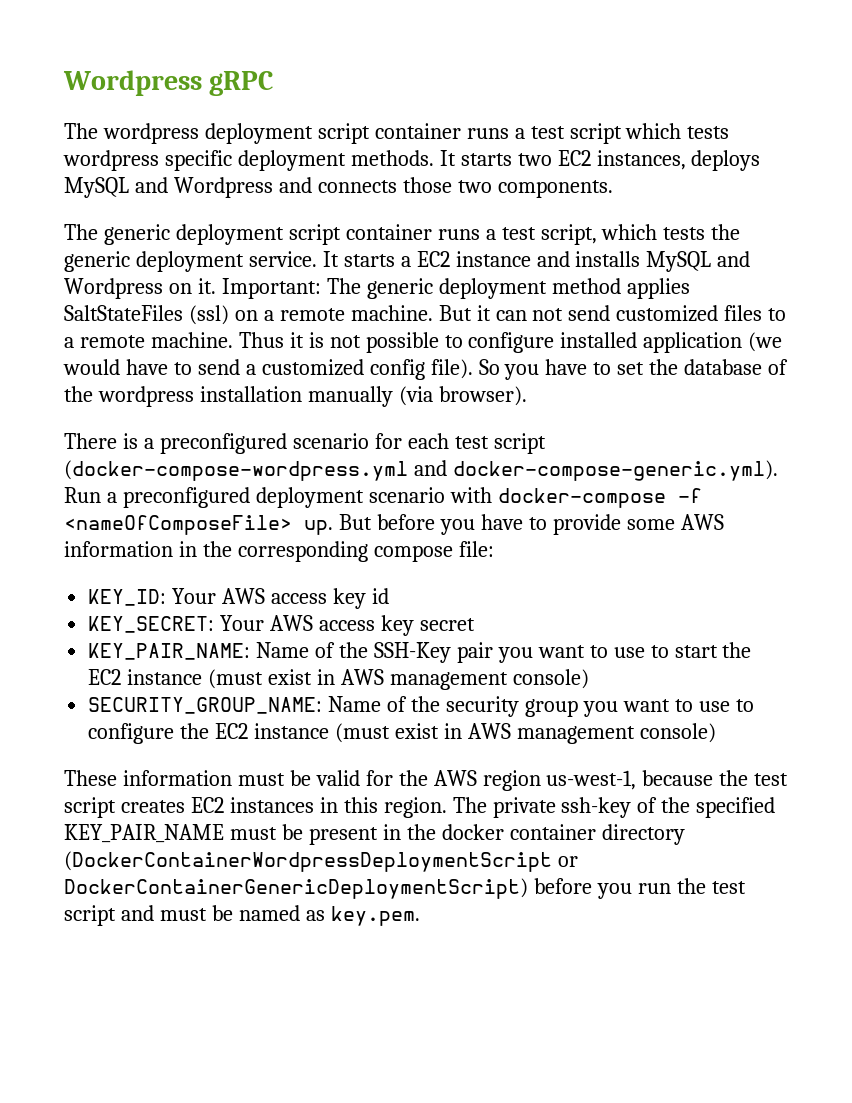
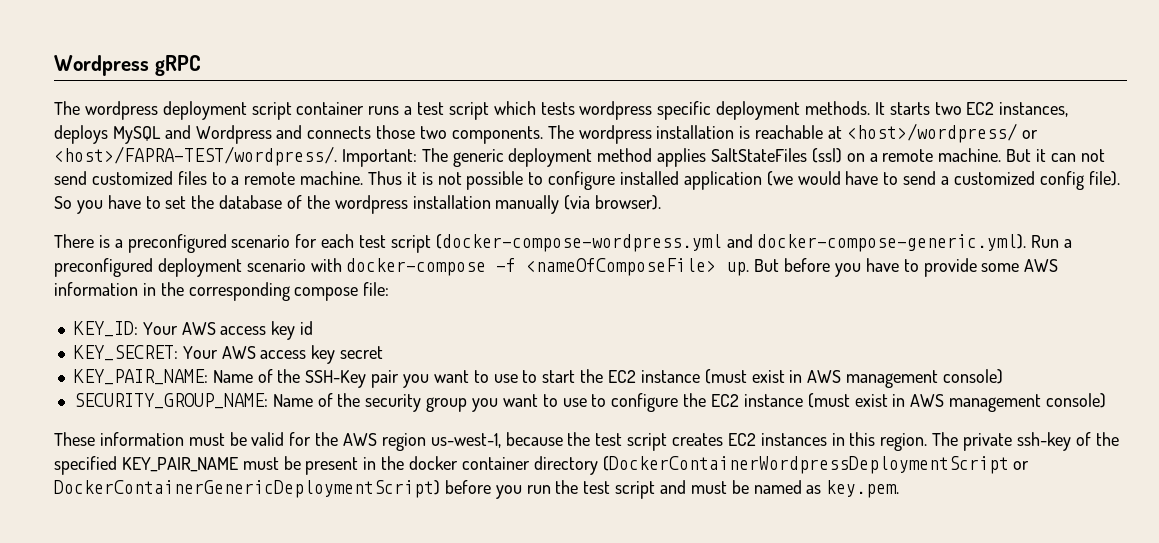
[64,224,741,245] [64,251,751,272] [64,278,216,299] // The generic deployment script container runs a test script, which tests the generic deployment service. It starts a EC2 instance and installs MySQL and Wordpress on it. -> [547,123,1038,144] [54,146,337,166] The wordpress installation is reachable at <host>/wordpress/ or <host>/FAPRA-TEST/wordpress/.

